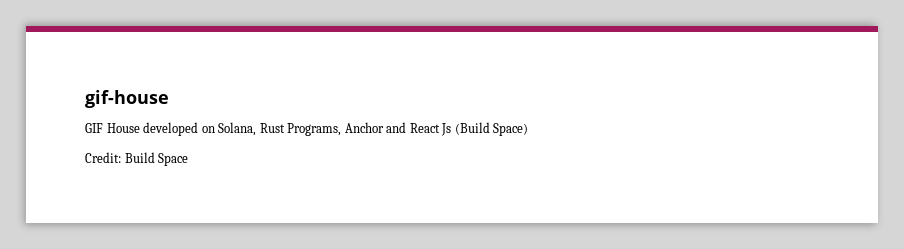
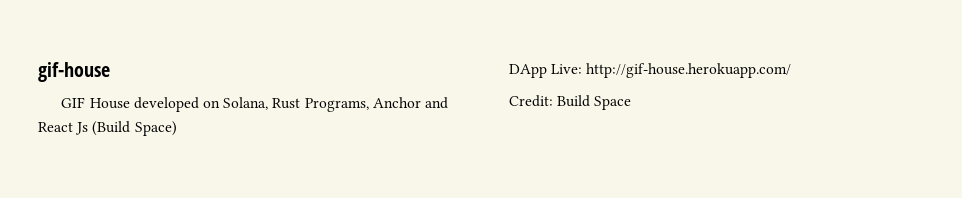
(529, 129) none -> [509,63,792,78] // DApp Live: http://gif-house.herokuapp.com/

